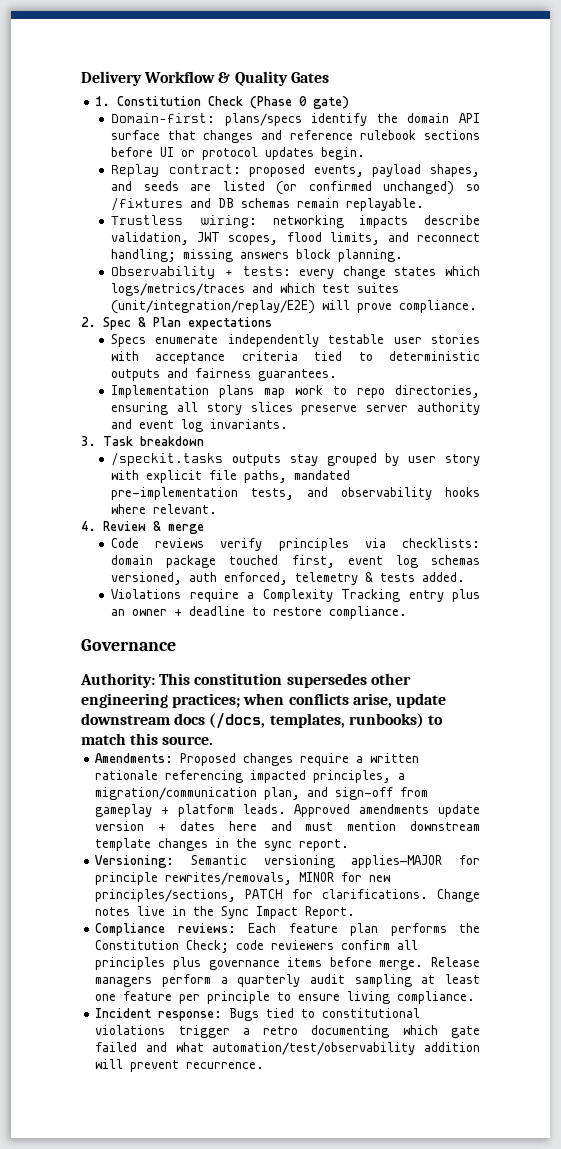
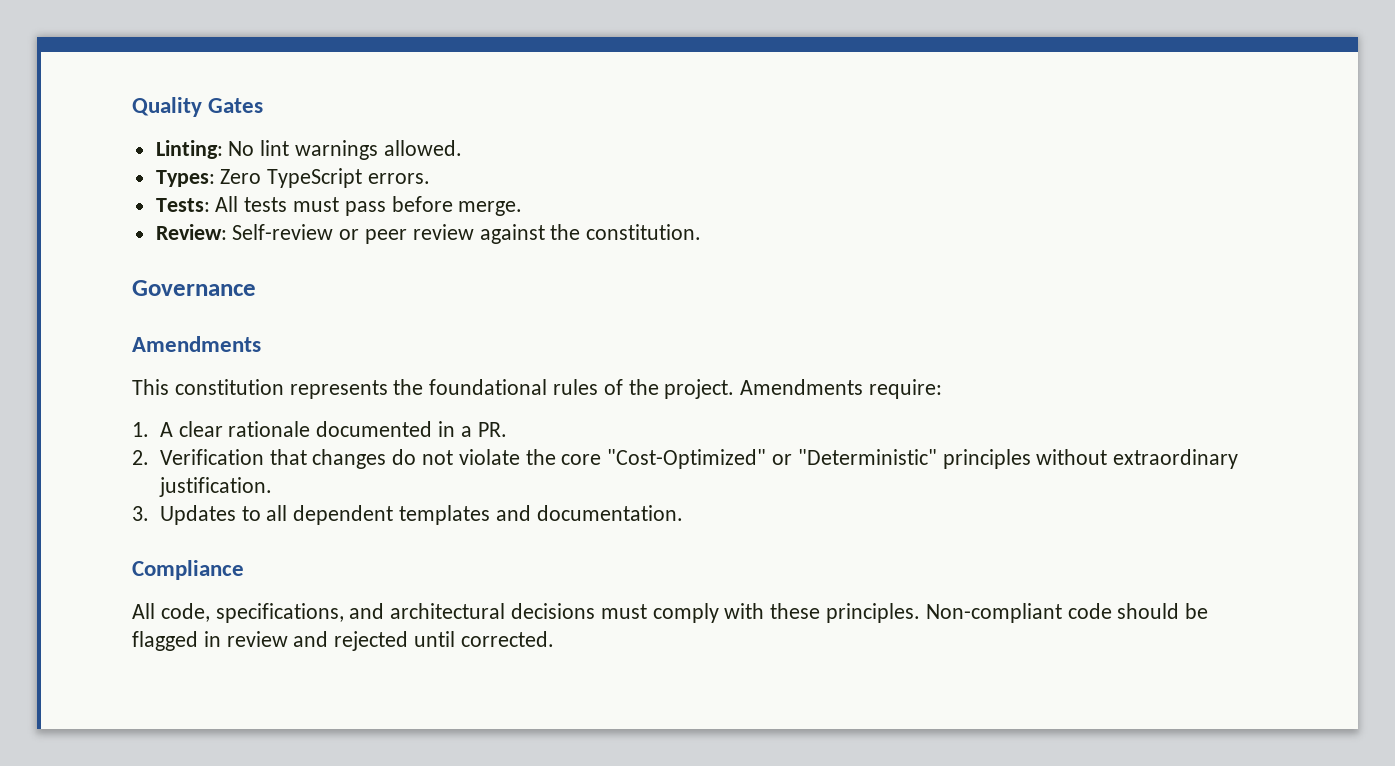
[81,71,231,86] Delivery Workflow & -> (132, 107) none
[95,96,349,109] [111,113,480,126] [111,130,480,143] [111,147,366,160] [111,164,480,177] [111,181,481,195] [111,197,425,211] [111,215,481,228] [111,232,480,245] [111,249,404,262] [111,266,480,279] [111,283,400,296] [111,300,478,314] [81,317,272,330] [111,334,481,347] [111,351,481,364] [111,368,338,381] [111,385,480,398] [111,402,480,415] [111,419,289,432] [81,436,204,446] [111,452,481,466] [111,470,351,483] [111,487,480,500] [111,504,218,514] [81,521,204,534] [111,538,481,551] [111,555,480,568] [111,572,466,585] [111,589,481,602] [111,606,408,619] 1. Constitution Check (Phase 0 gate) // Domain-first: plans/specs identify the domain API surface that changes and reference rulebook sections before UI or protocol updates begin. // Replay contract: proposed events, payload shapes, and seeds are listed (or confirmed unchanged) so /fixtures and DB schemas remain replayable. // Trustless wiring: networking impacts describe validation, JWT scopes, flood limits, and reconnect handling; missing answers block planning. // Observability + tests: every change states which logs/metrics/traces and which test suites (unit/integration/replay/E2E) will prove compliance. // 2. Spec & Plan expectations // Specs enumerate independently testable user stories with acceptance criteria tied to deterministic outputs and fairness guarantees. // Implementation plans map work to repo directories, ensuring all story slices preserve server authority and event log invariants. // 3. Task breakdown // /speckit.tasks outputs stay grouped by user story with explicit file paths, mandated pre-implementation tests, and observability hooks where relevant. // 4. Review & merge // Code reviews verify principles via checklists: domain package touched first, event log schemas versioned, auth enforced, telemetry & tests added. // Violations require a Complexity Tracking entry plus an owner + deadline to restore compliance. -> [155,140,462,160] [155,168,431,188] [155,196,523,216] [155,224,702,244] Linting: No lint warnings allowed. // Types: Zero TypeScript errors. // Tests: All tests must pass before merge. // Review: Self-review or peer review against the constitution.
[80,673,155,688] Authority: -> [132,336,261,352] Amendments //
[286,673,411,688] [81,693,446,708] [81,712,443,729] [81,733,214,745] [95,753,420,766] [95,770,406,783] [95,787,429,800] [95,804,480,817] [95,821,480,831] [95,838,350,851] [95,855,480,868] [95,872,391,885] [95,889,481,902] [95,906,356,919] [95,923,480,936] [95,940,419,953] [95,957,480,970] [95,974,480,987] [95,991,476,1004] [95,1008,421,1021] [95,1025,480,1038] [95,1042,480,1055] [95,1059,265,1072] supersedes other engineering practices; when conflicts arise, update downstream docs (/docs, templates, runbooks) to match this source. // Amendments: Proposed changes require a written rationale referencing impacted principles, a migration/communication plan, and sign-off from gameplay + platform leads. Approved amendments update version + dates here and must mention downstream template changes in the sync report. // Versioning: Semantic versioning applies—MAJOR for principle rewrites/removals, MINOR for new principles/sections, PATCH for clarifications. Change notes live in the Sync Impact Report. // Compliance reviews: Each feature plan performs the Constitution Check; code reviewers confirm all principles plus governance items before merge. Release managers perform a quarterly audit sampling at least one feature per principle to ensure living compliance. // Incident response: Bugs tied to constitutional violations trigger a retro documenting which gate failed and what automation/test/observability addition will prevent recurrence. -> [289,379,943,399] [132,421,507,437] [132,449,1239,469] [158,477,272,497] [132,505,683,525] [132,560,244,580] [132,603,1209,623] [132,631,554,651] represents the foundational rules of the project. Amendments require: // 1. A clear rationale documented in a PR. // 2. Verification that changes do not violate the core "Cost-Optimized" or "Deterministic" principles without extraordinary justification. // 3. Updates to all dependent templates and documentation. // Compliance // All code, specifications, and architectural decisions must comply with these principles. Non-compliant code should be flagged in review and rejected until corrected.

